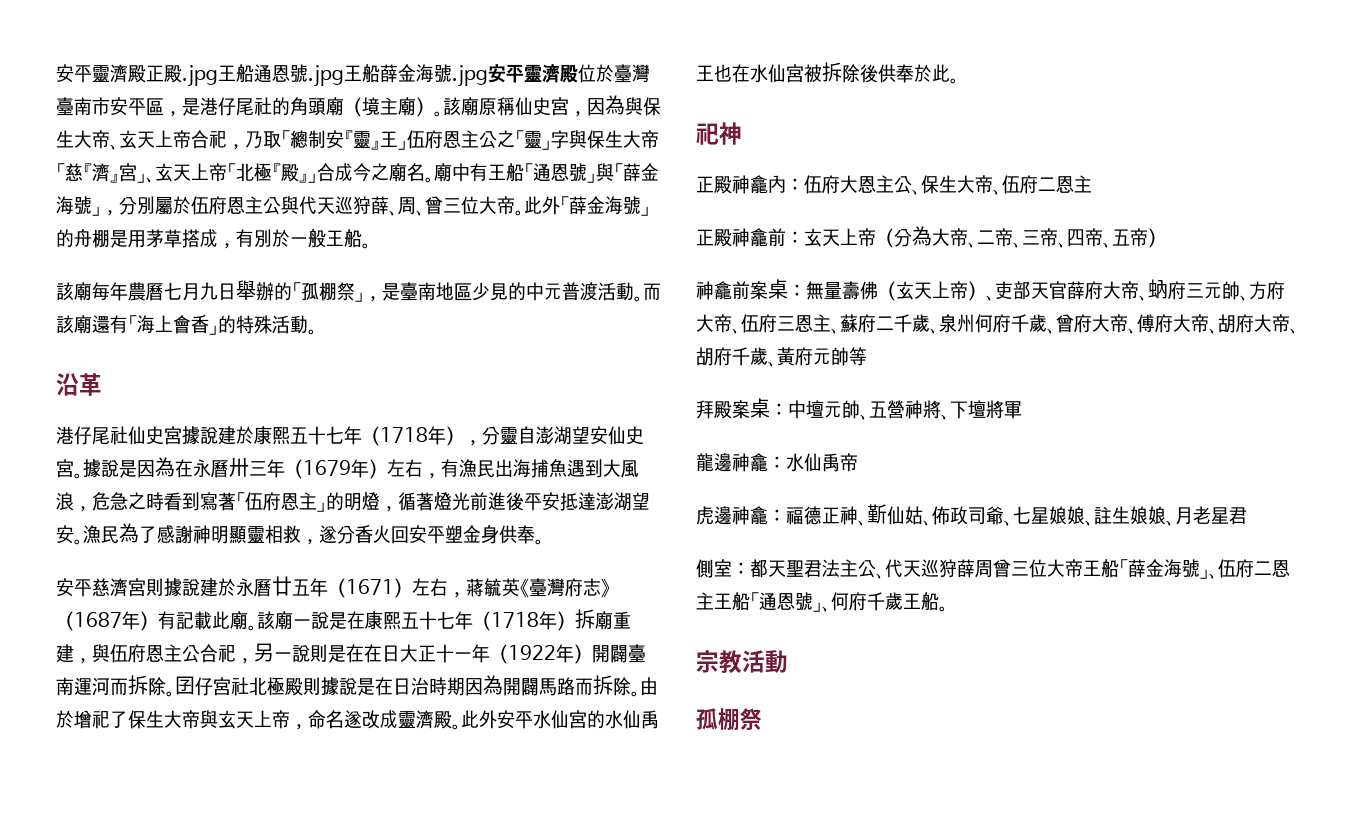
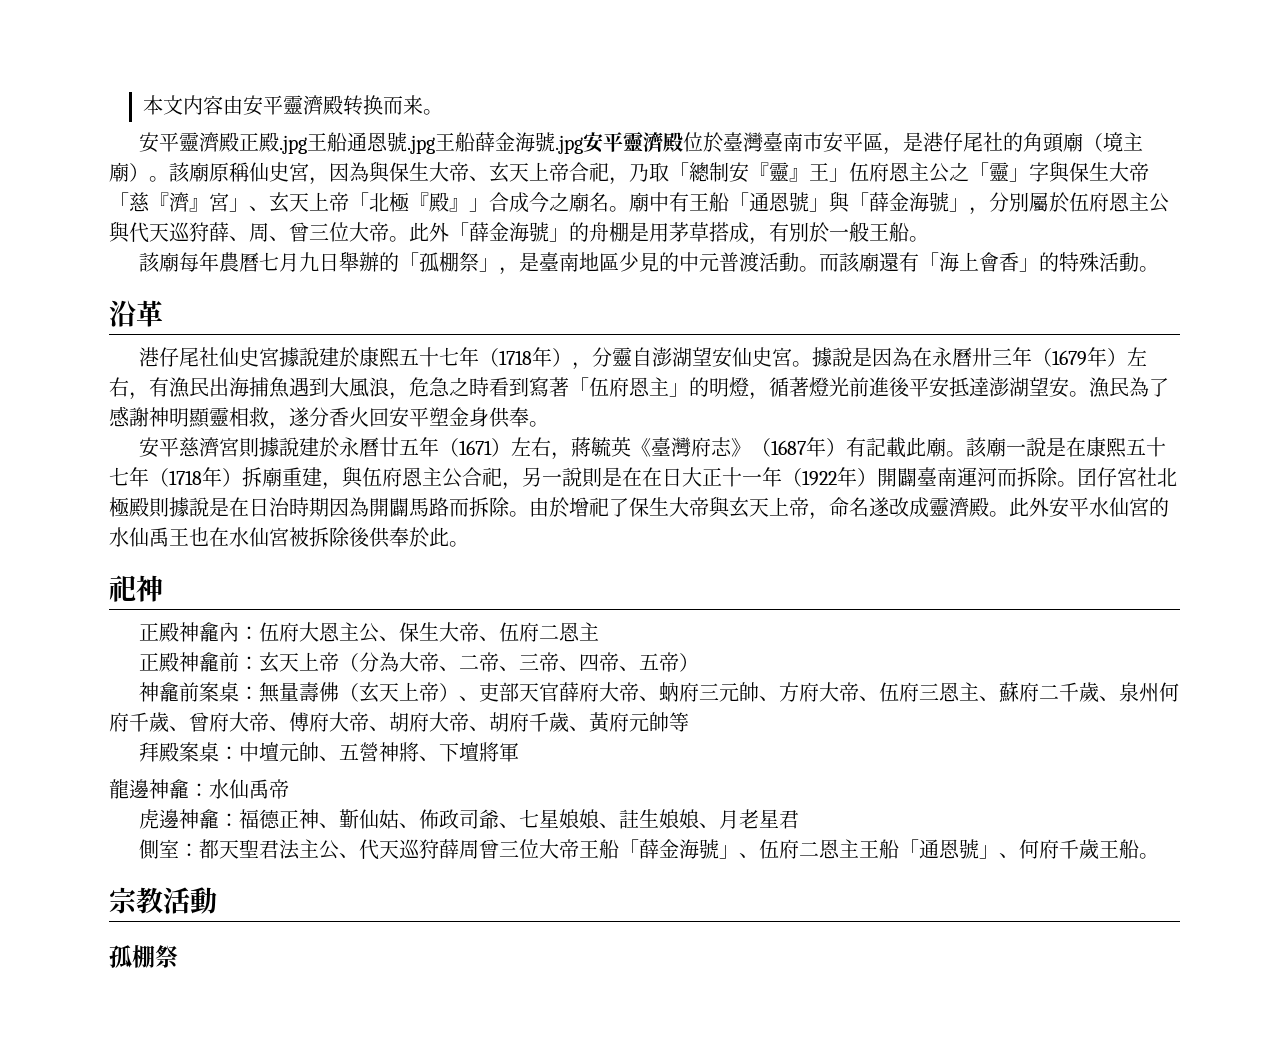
(56, 73) none -> [142,95,443,116] 本文内容由安平靈濟殿转换而来。 //

